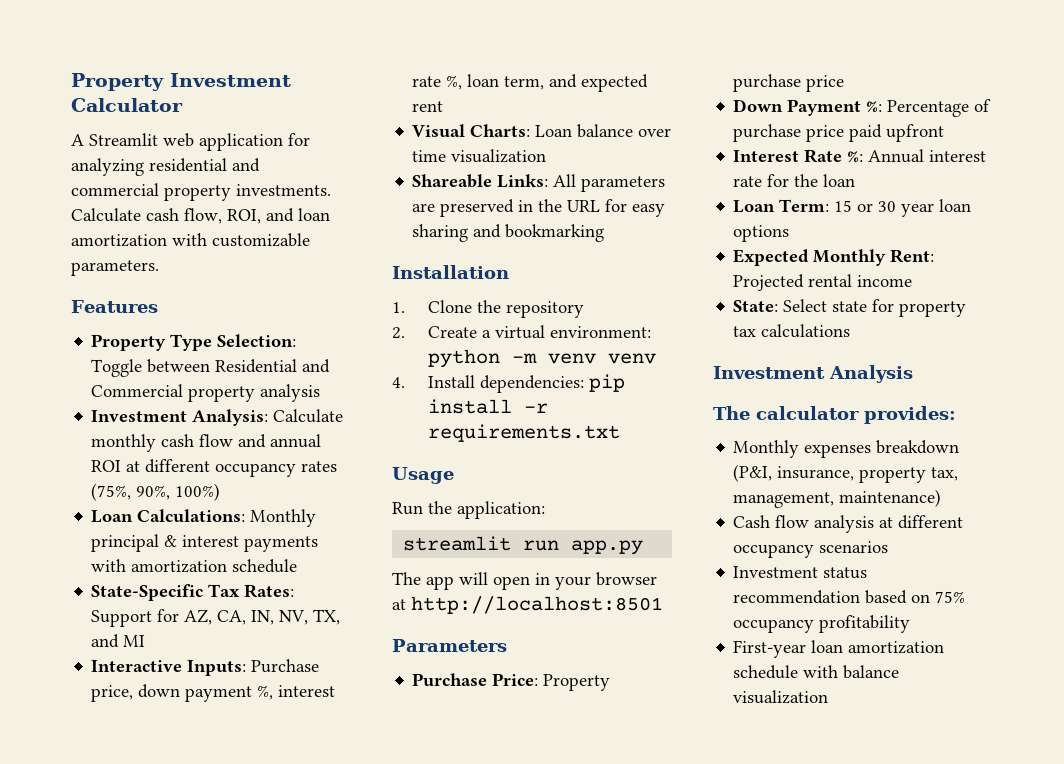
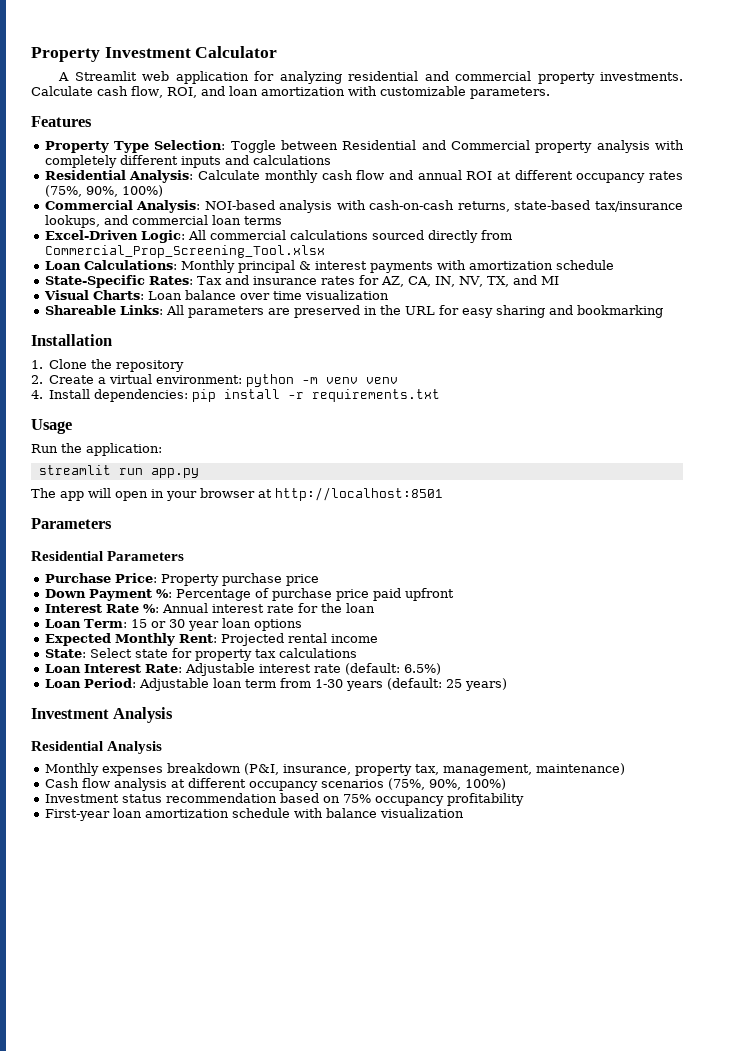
[91,410,188,422] // Investment -> [655,140,685,150] [44,155,331,168] [44,170,126,180] with completely different inputs and calculations // Residential
(221, 492) none -> [44,200,683,213] [44,215,282,228] [44,230,512,243] [44,245,325,258] // Commercial Analysis: NOI-based analysis with cash-on-cash returns, state-based tax/insurance lookups, and commercial loan terms // Excel-Driven Logic: All commercial calculations sourced directly from Commercial_Prop_Screening_Tool.xlsx
[208,584,295,598] [91,610,153,627] Tax Rates: Support -> [148,275,355,285] Rates: Tax and insurance rates
[91,659,320,676] [91,684,336,702] [412,74,649,92] [412,101,444,112] // Interactive Inputs: Purchase price, down payment %, interest rate %, loan term, and expected rent -> (559, 280) none
(507, 645) none -> [31,551,185,561] // Residential Parameters
(851, 331) none -> [44,663,441,676] [44,678,507,691] // Loan Interest Rate: Adjustable interest rate (default: 6.5%) // Loan Period: Adjustable loan term from 1-30 years (default: 25 years)
[713,406,956,424] The calculator provides: -> [31,741,163,754] Residential Analysis
(889, 547) none -> [387,778,506,790] (75%, 90%, 100%)

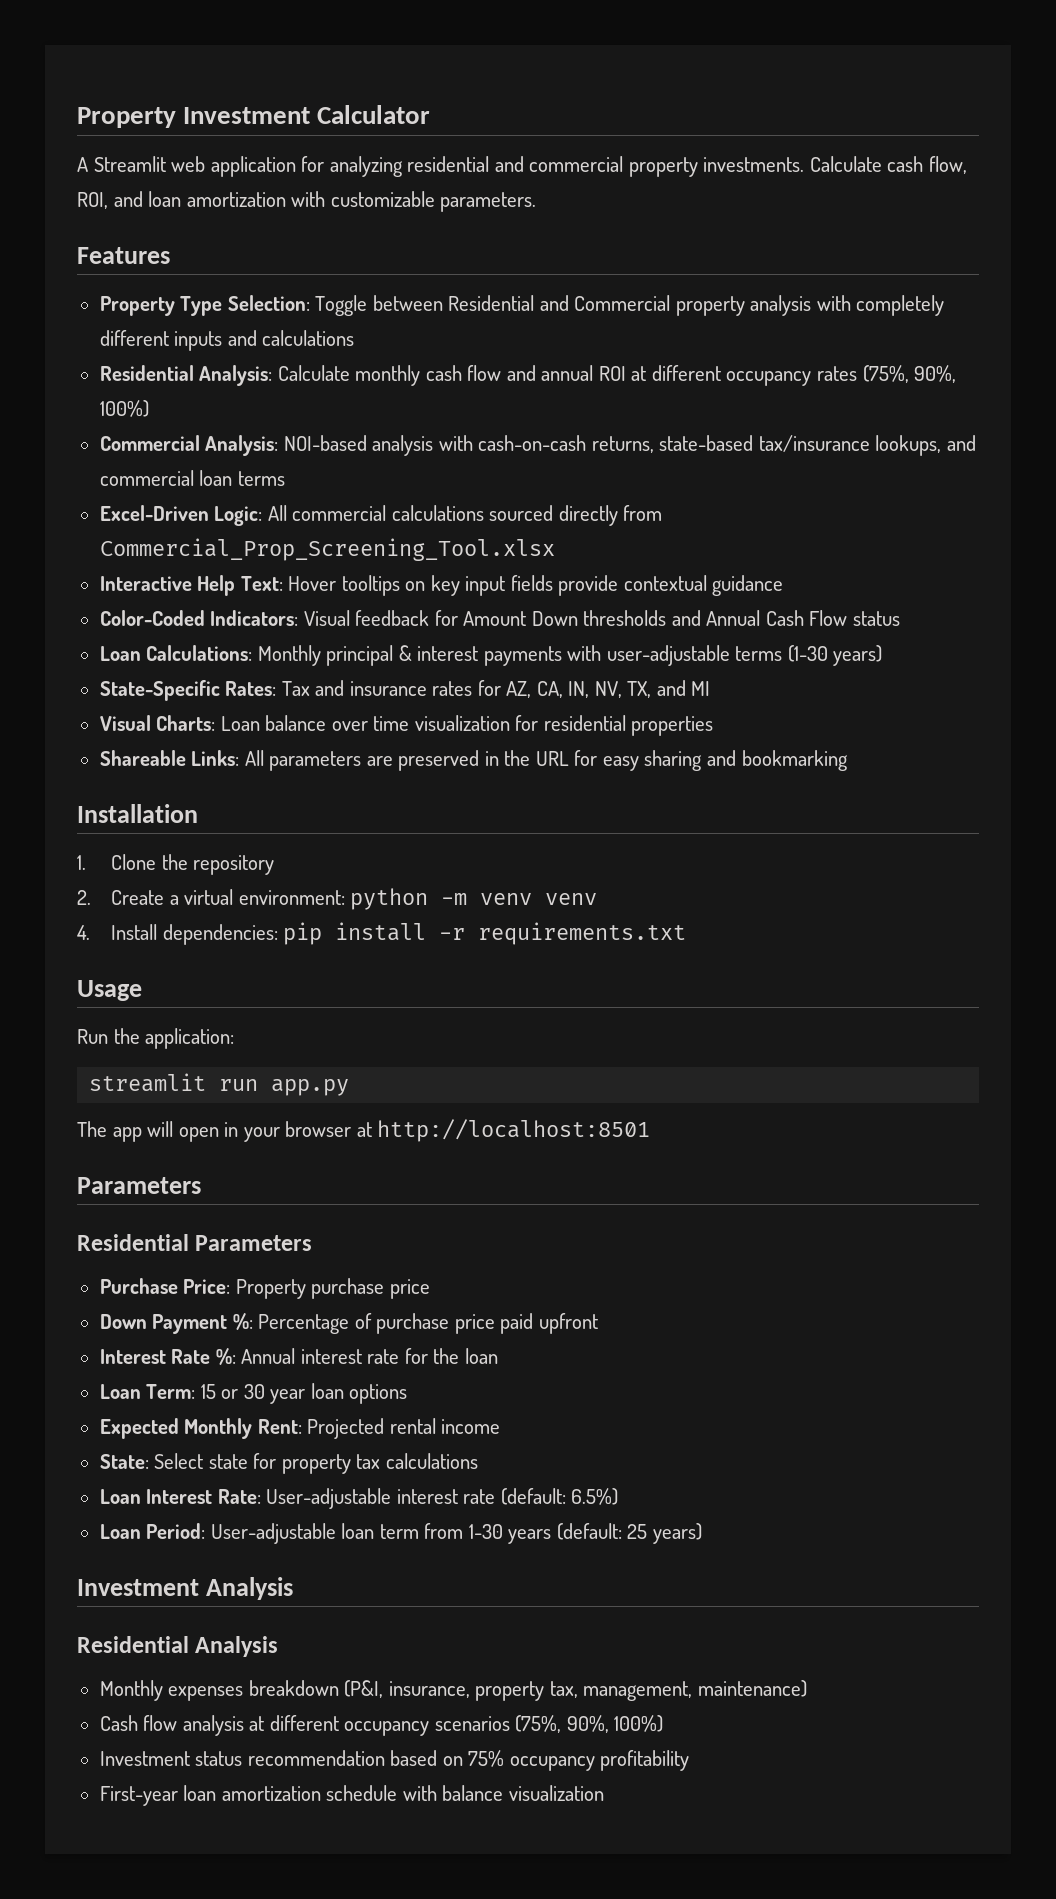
(325, 251) none -> [99,575,784,596] [99,610,900,626] // Interactive Help Text: Hover tooltips on key input fields provide contextual guidance // Color-Coded Indicators: Visual feedback for Amount Down thresholds and Annual Cash Flow status
[468,260,614,270] amortization schedule -> [606,645,883,666] user-adjustable terms (1-30 years)
(389, 295) none -> [515,715,714,736] for residential properties
[184,663,255,676] Adjustable -> [266,1488,392,1509] User-adjustable
[138,678,209,691] Adjustable -> [210,1523,336,1544] User-adjustable

